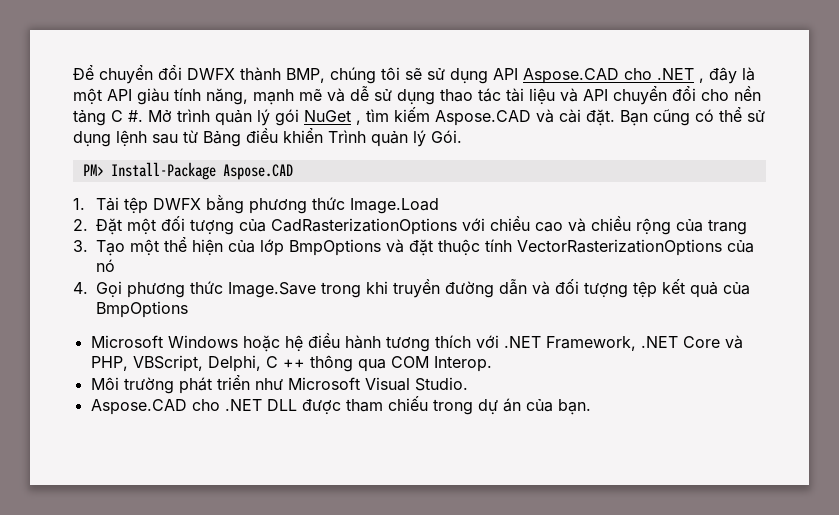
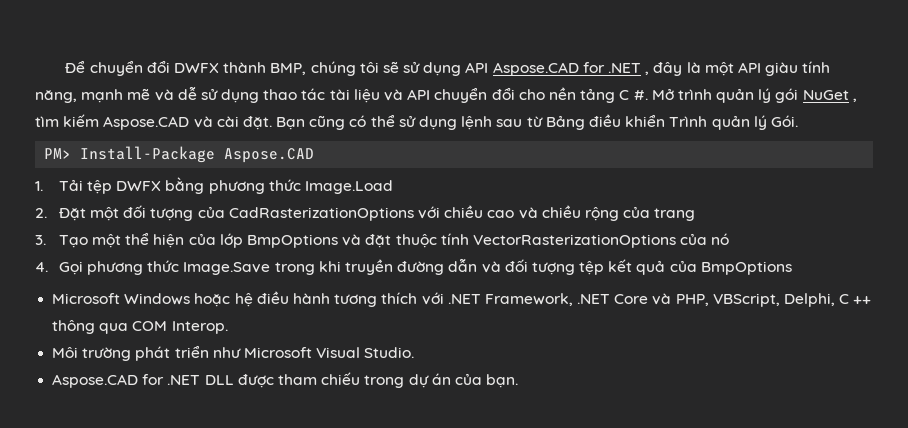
[624,68,652,80] cho -> [582,62,605,73] for
[191,399,220,411] cho -> [142,374,165,385] for

